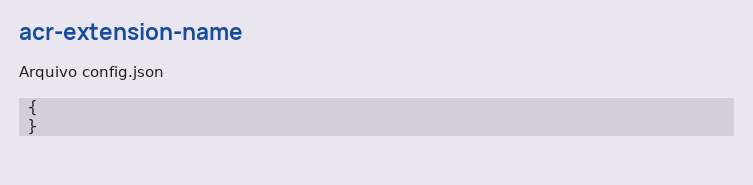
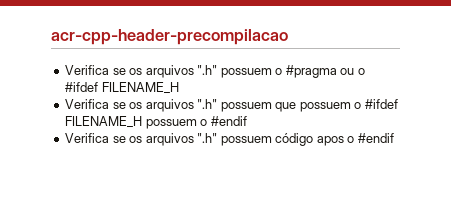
[19,23,243,40] [19,66,164,80] [27,99,37,116] [27,118,37,135] acr-extension-name // Arquivo config.json // { // } -> [51,29,288,45] [65,65,365,78] [65,82,179,94] [65,99,398,112] [65,116,247,129] [65,133,394,146] acr-cpp-header-precompilacao // Verifica se os arquivos ".h" possuem o #pragma ou o #ifdef FILENAME_H // Verifica se os arquivos ".h" possuem que possuem o #ifdef FILENAME_H possuem o #endif // Verifica se os arquivos ".h" possuem código apos o #endif

